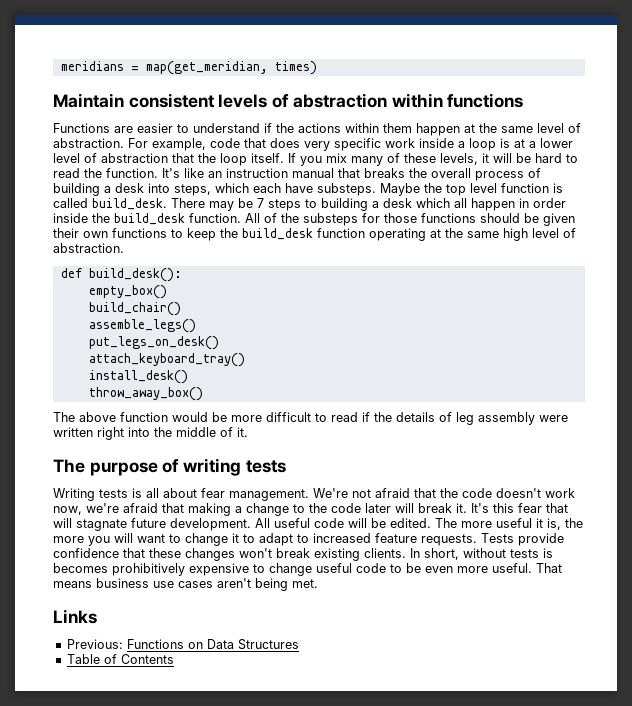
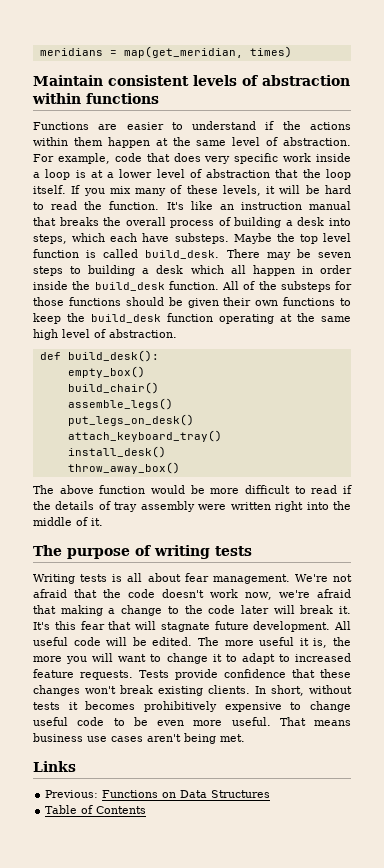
[257,198,264,208] 7 -> [318,252,351,258] seven
[456,412,474,425] leg -> [114,502,138,512] tray
[543,548,553,558] is -> [68,702,78,710] it

